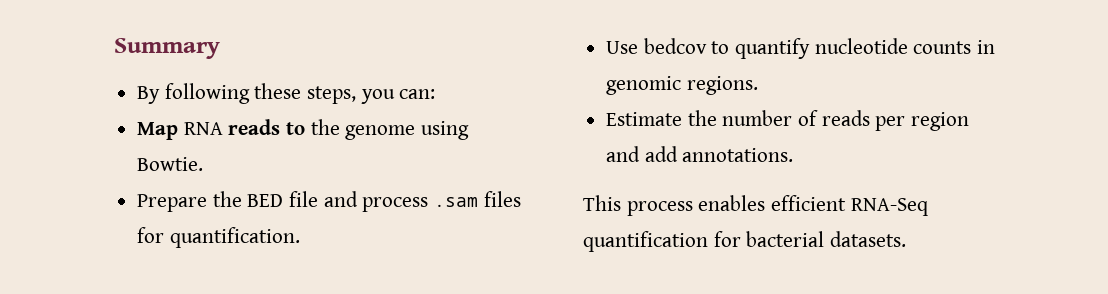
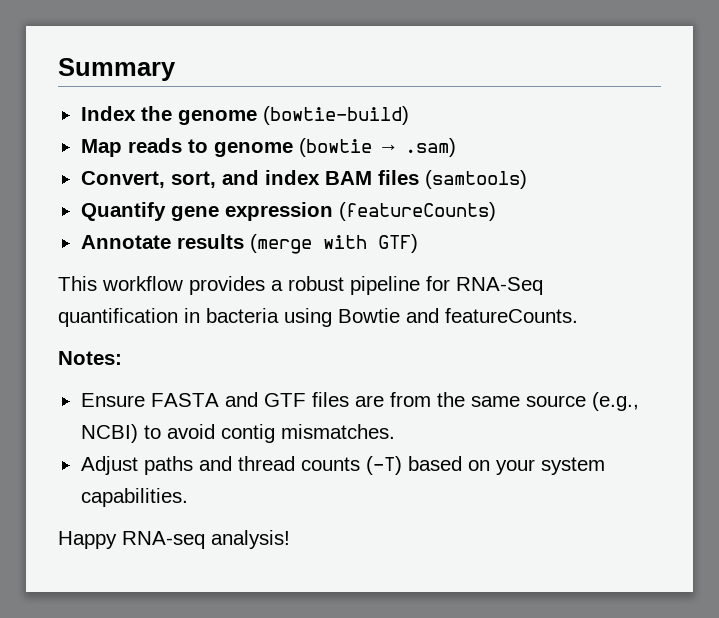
[137,83,436,104] By following these steps, you can: -> [80,106,409,125] Index the genome (bowtie-build)
[183,122,223,135] RNA -> (122, 148) none
[310,119,470,140] [137,157,204,171] [137,191,521,212] [137,227,300,248] [606,38,996,59] [606,76,758,95] [606,110,970,131] [606,146,794,162] [583,195,928,216] [583,231,907,252] the genome using Bowtie. // Prepare the BED file and process .sam files for quantification. // Use bedcov to quantify nucleotide counts in genomic regions. // Estimate the number of reads per region and add annotations. // This process enables efficient RNA-Seq quantification for bacterial datasets. -> [213,138,456,157] [80,170,527,189] [80,202,496,221] [80,234,418,254] [58,276,543,295] [58,308,578,327] [58,351,122,365] [80,392,639,411] [80,424,395,443] [80,456,605,475] [80,488,188,507] [58,530,290,549] genome (bowtie → .sam) // Convert, sort, and index BAM files (samtools) // Quantify gene expression (featureCounts) // Annotate results (merge with GTF) // This workflow provides a robust pipeline for RNA-Seq quantification in bacteria using Bowtie and featureCounts. // Notes: // Ensure FASTA and GTF files are from the same source (e.g., NCBI) to avoid contig mismatches. // Adjust paths and thread counts (-T) based on your system capabilities. // Happy RNA-seq analysis!

